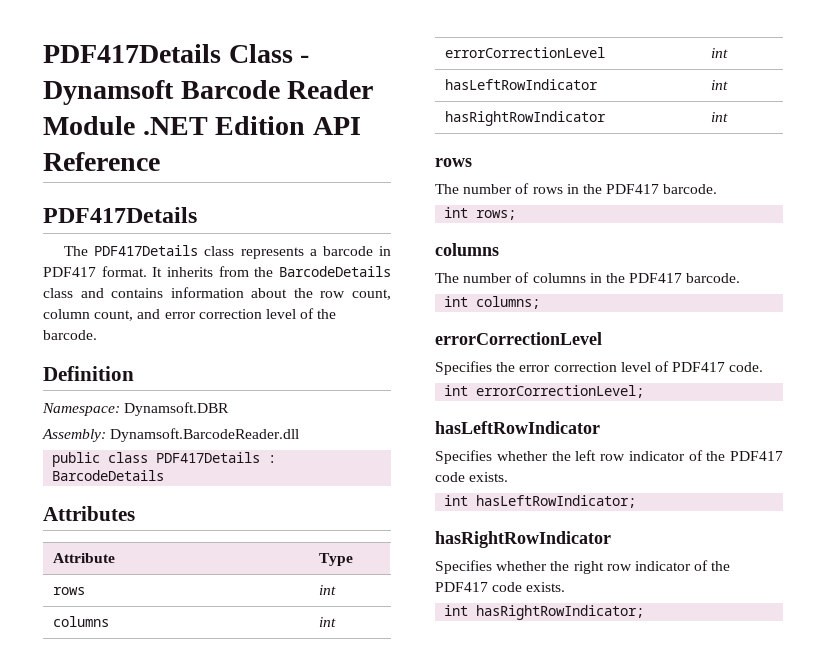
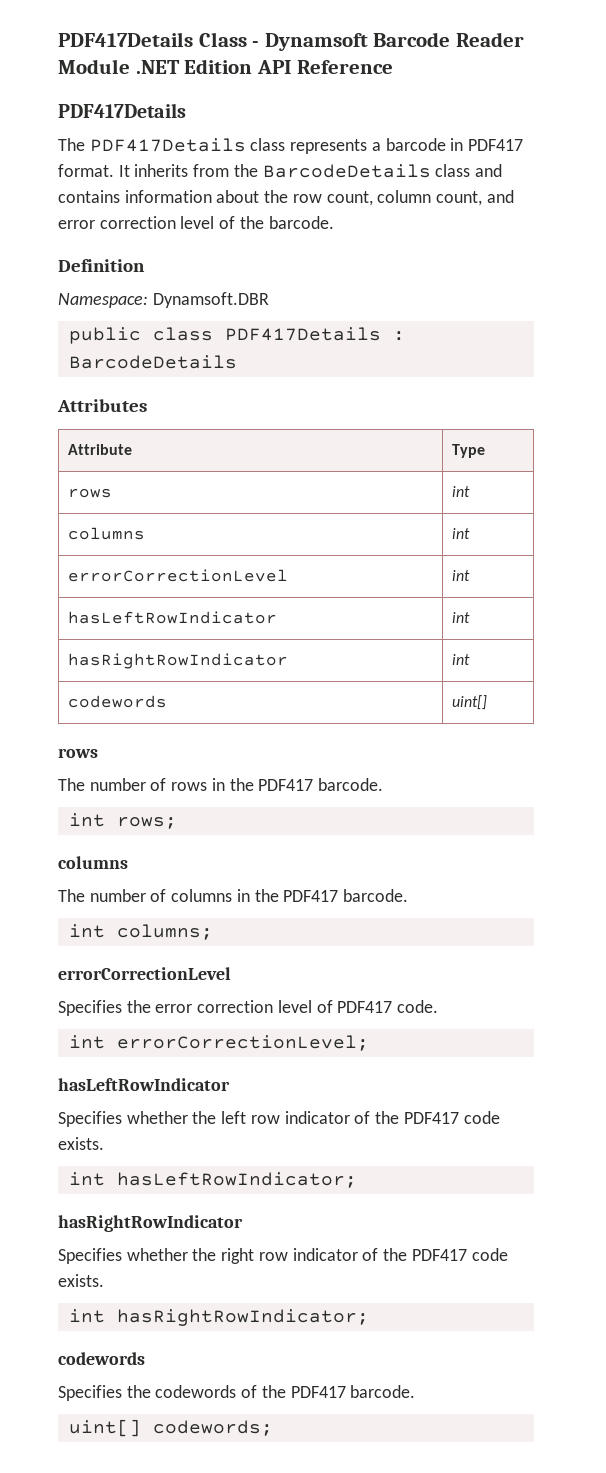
[42,428,300,442] // Assembly: Dynamsoft.BarcodeReader.dll -> (269, 300) none
(728, 117) none -> [68,695,168,708] [452,695,488,710] // codewords | uint[]
(645, 612) none -> [58,1352,145,1365] [58,1385,416,1401] [68,1419,273,1437] // codewords // Specifies the codewords of the PDF417 barcode. // uint[] codewords;

